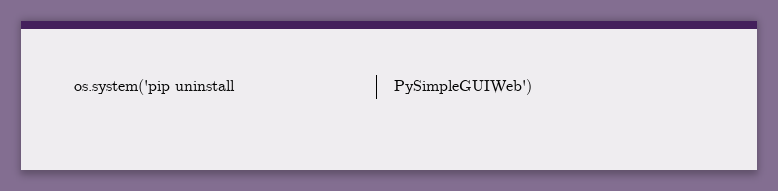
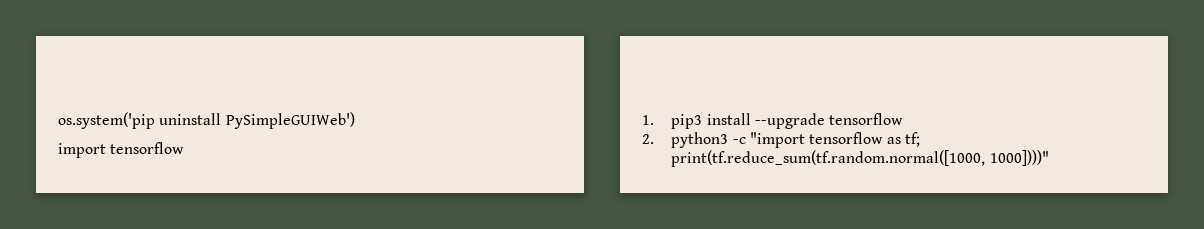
(532, 87) none -> [58,142,185,158] [642,113,904,129] [642,132,920,148] [671,150,1049,167] // import tensorflow // 1. pip3 install --upgrade tensorflow // 2. python3 -c "import tensorflow as tf; print(tf.reduce_sum(tf.random.normal([1000, 1000])))"

